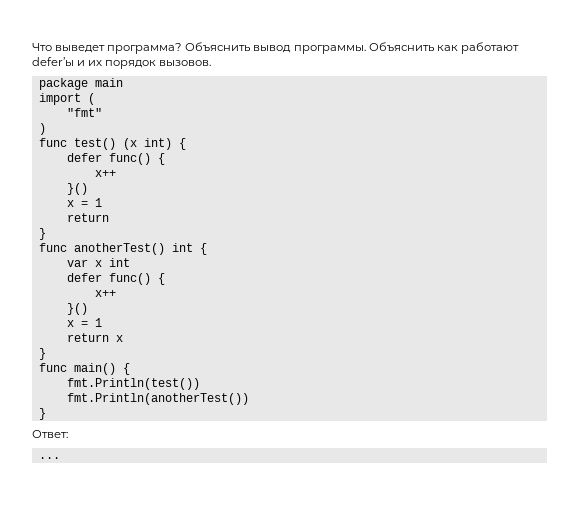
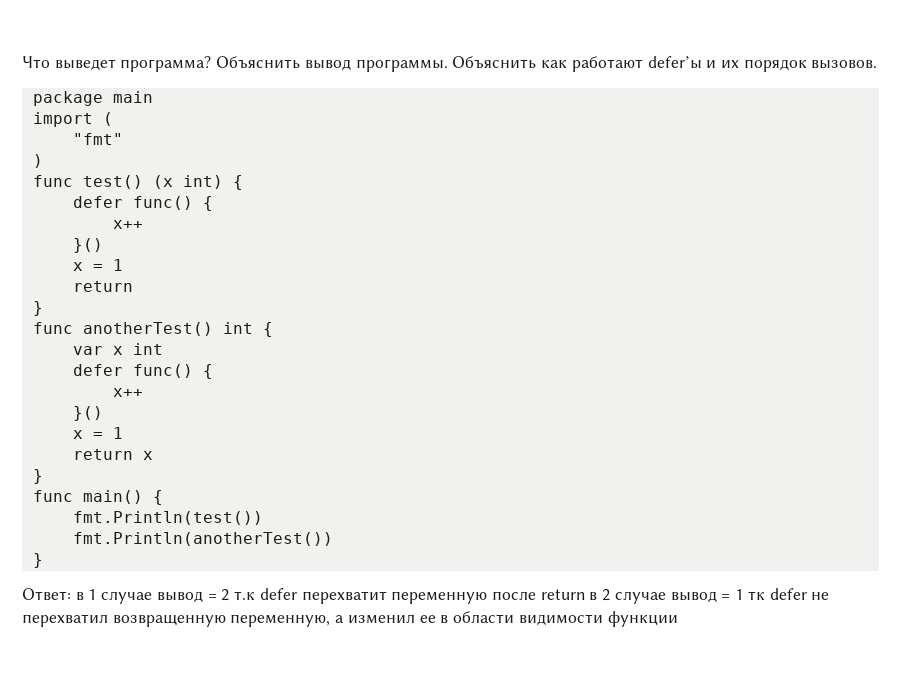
[38,457,60,459] // ... -> [75,588,830,604] [22,611,678,627] в 1 случае вывод = 2 т.к defer перехватит переменную после return в 2 случае вывод = 1 тк defer не перехватил возвращенную переменную, а изменил ее в области видимости функции

